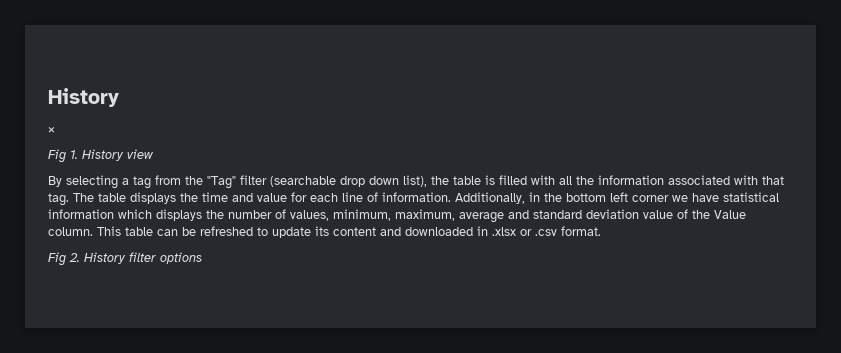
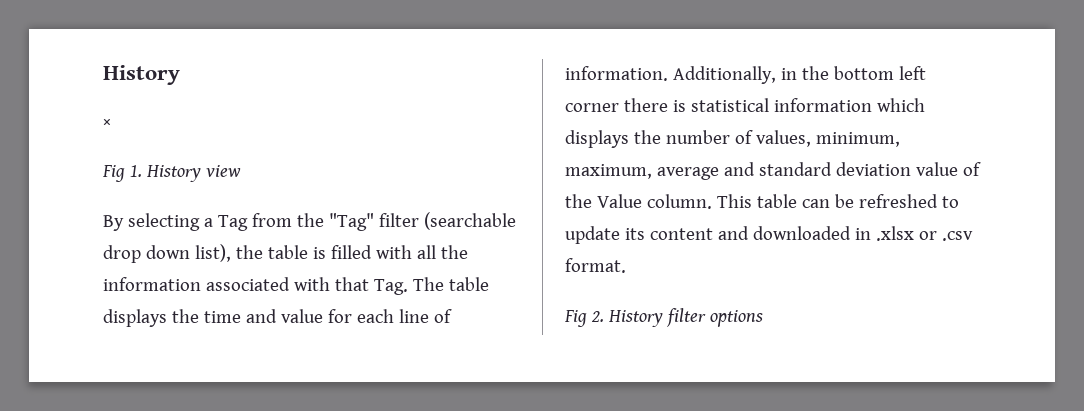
[133,176,151,189] tag -> [217,215,248,231] Tag
[48,193,69,206] tag. -> [373,279,408,295] Tag.
[672,193,719,202] we have -> [623,98,686,112] there is

